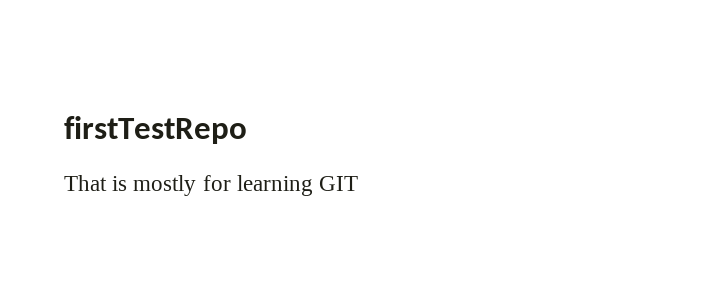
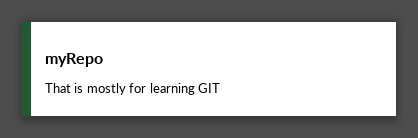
[64,116,247,144] firstTestRepo -> [45,53,103,67] myRepo

